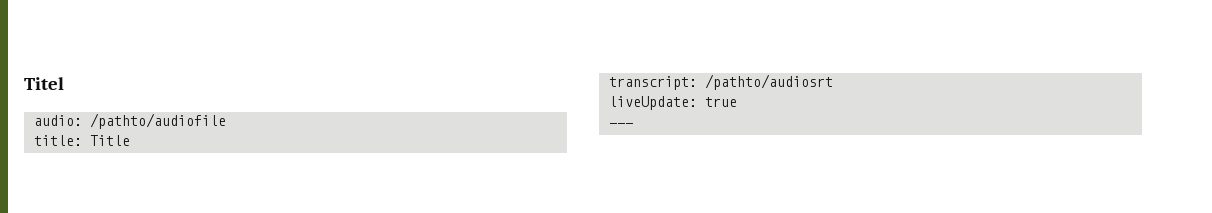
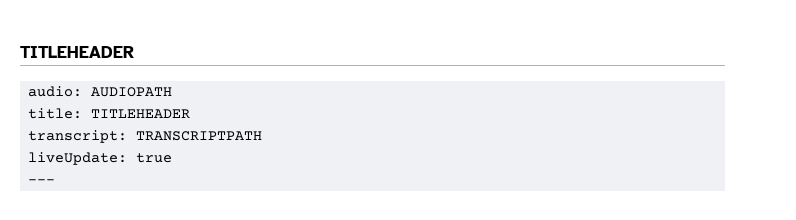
[24,77,64,90] Titel -> [20,46,134,58] TITLEHEADER
[89,113,226,129] /pathto/audiofile -> [90,87,172,97] AUDIOPATH
[89,135,130,146] Title -> [90,109,190,118] TITLEHEADER
[704,74,833,90] /pathto/audiosrt -> [135,131,262,141] TRANSCRIPTPATH

